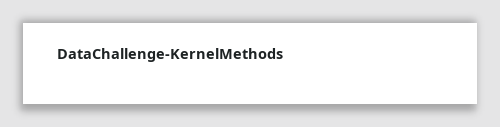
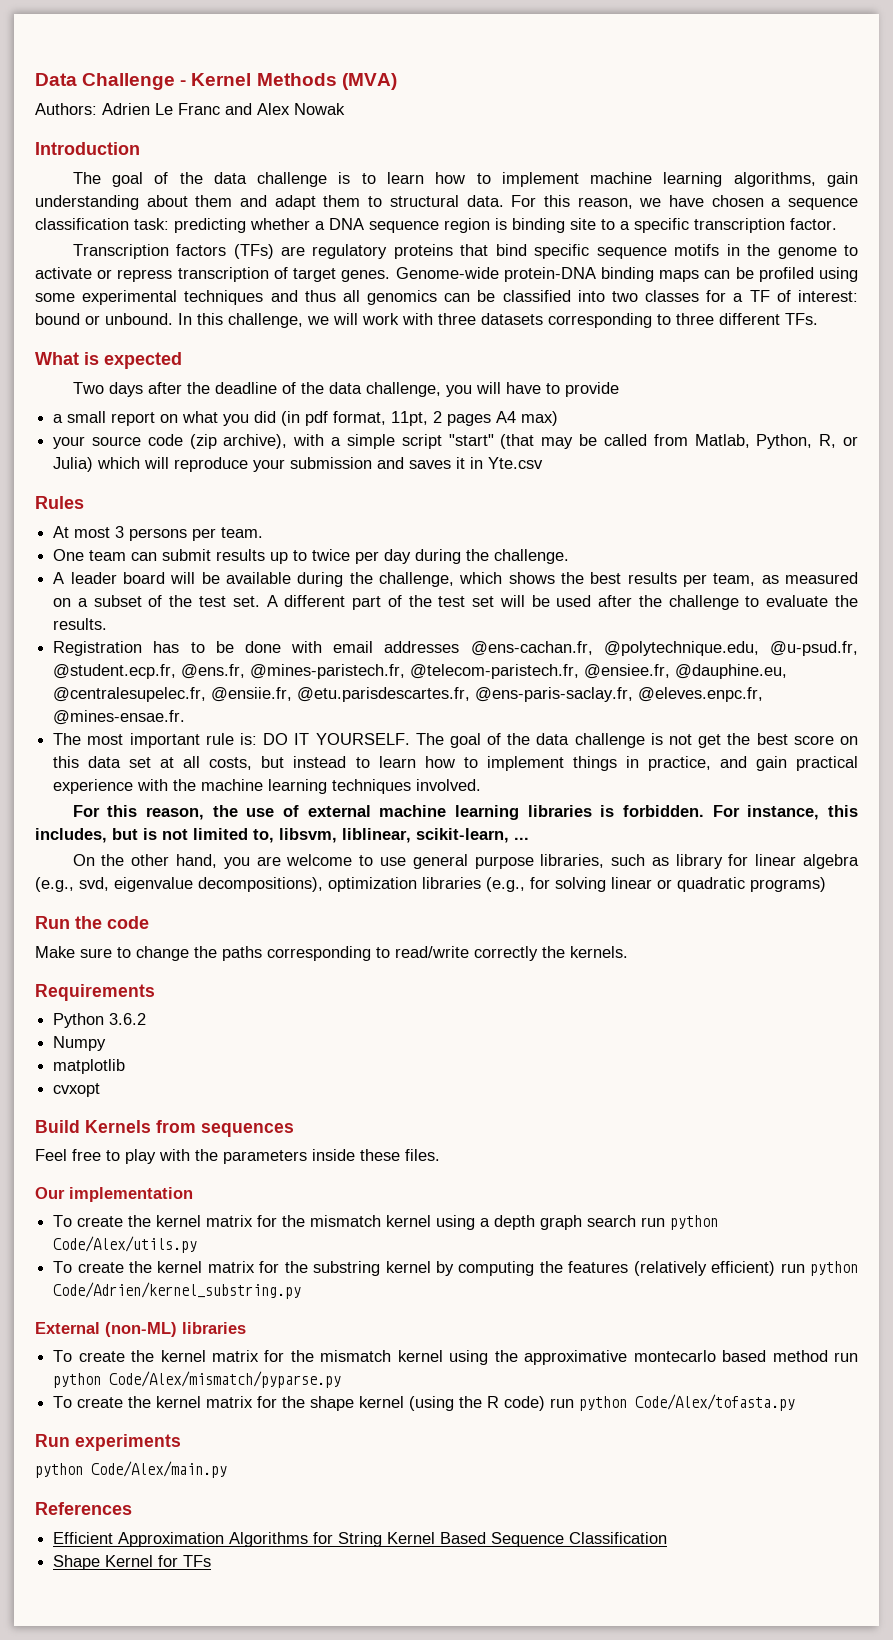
[57,48,283,62] DataChallenge-KernelMethods -> [35,73,397,90] [35,103,345,115] [35,142,140,155] [72,172,858,187] [35,195,858,210] [35,218,837,233] [72,244,858,259] [35,267,858,282] [35,290,858,305] [35,313,818,328] [35,352,182,369] [72,382,619,397] [53,411,559,426] [53,434,859,449] [53,457,544,472] [35,496,84,509] [53,526,264,541] [53,549,570,564] [53,572,859,587] [53,595,858,610] [53,618,108,630] [53,641,858,656] [53,664,788,679] [53,687,764,702] [53,710,186,725] [53,733,858,748] [53,756,858,771] [53,779,482,794] [72,805,858,820] [35,828,529,843] [72,854,859,869] [35,877,826,892] [35,916,149,929] [35,946,628,961] [35,984,155,1001] [53,1013,147,1028] [53,1036,107,1051] [53,1059,126,1074] [53,1083,101,1097] [35,1120,294,1137] [35,1149,440,1164] [35,1187,193,1202] [53,1215,719,1230] [53,1236,198,1253] [53,1261,859,1276] [53,1282,302,1299] [35,1322,246,1337] [53,1350,859,1365] [53,1371,342,1388] [53,1394,796,1411] [35,1434,181,1451] [35,1461,227,1478] [35,1502,132,1515] [53,1532,668,1547] [53,1555,212,1570] Data Challenge - Kernel Methods (MVA) // Authors: Adrien Le Franc and Alex Nowak // Introduction // The goal of the data challenge is to learn how to implement machine learning algorithms, gain understanding about them and adapt them to structural data. For this reason, we have chosen a sequence classification task: predicting whether a DNA sequence region is binding site to a specific transcription factor. // Transcription factors (TFs) are regulatory proteins that bind specific sequence motifs in the genome to activate or repress transcription of target genes. Genome-wide protein-DNA binding maps can be profiled using some experimental techniques and thus all genomics can be classified into two classes for a TF of interest: bound or unbound. In this challenge, we will work with three datasets corresponding to three different TFs. // What is expected // Two days after the deadline of the data challenge, you will have to provide // a small report on what you did (in pdf format, 11pt, 2 pages A4 max) // your source code (zip archive), with a simple script "start" (that may be called from Matlab, Python, R, or Julia) which will reproduce your submission and saves it in Yte.csv // Rules // At most 3 persons per team. // One team can submit results up to twice per day during the challenge. // A leader board will be available during the challenge, which shows the best results per team, as measured on a subset of the test set. A different part of the test set will be used after the challenge to evaluate the results. // Registration has to be done with email addresses @ens-cachan.fr, @polytechnique.edu, @u-psud.fr, @student.ecp.fr, @ens.fr, @mines-paristech.fr, @telecom-paristech.fr, @ensiee.fr, @dauphine.eu, @centralesupelec.fr, @ensiie.fr, @etu.parisdescartes.fr, @ens-paris-saclay.fr, @eleves.enpc.fr, @mines-ensae.fr. // The most important rule is: DO IT YOURSELF. The goal of the data challenge is not get the best score on this data set at all costs, but instead to learn how to implement things in practice, and gain practical experience with the machine learning techniques involved. // For this reason, the use of external machine learning libraries is forbidden. For instance, this includes, but is not limited to, libsvm, liblinear, scikit-learn, ... // On the other hand, you are welcome to use general purpose libraries, such as library for linear algebra (e.g., svd, eigenvalue decompositions), optimization libraries (e.g., for solving linear or quadratic programs) // Run the code // Make sure to change the paths corresponding to read/write correctly the kernels. // Requirements // Python 3.6.2 // Numpy // matplotlib // cvxopt // Build Kernels from sequences // Feel free to play with the parameters inside these files. // Our implementation // To create the kernel matrix for the mismatch kernel using a depth graph search run python Code/Alex/utils.py // To create the kernel matrix for the substring kernel by computing the features (relatively efficient) run python Code/Adrien/kernel_substring.py // External (non-ML) libraries // To create the kernel matrix for the mismatch kernel using the approximative montecarlo based method run python Code/Alex/mismatch/pyparse.py // To create the kernel matrix for the shape kernel (using the R code) run python Code/Alex/tofasta.py // Run experiments // python Code/Alex/main.py // References // Efficient Approximation Algorithms for String Kernel Based Sequence Classification // Shape Kernel for TFs

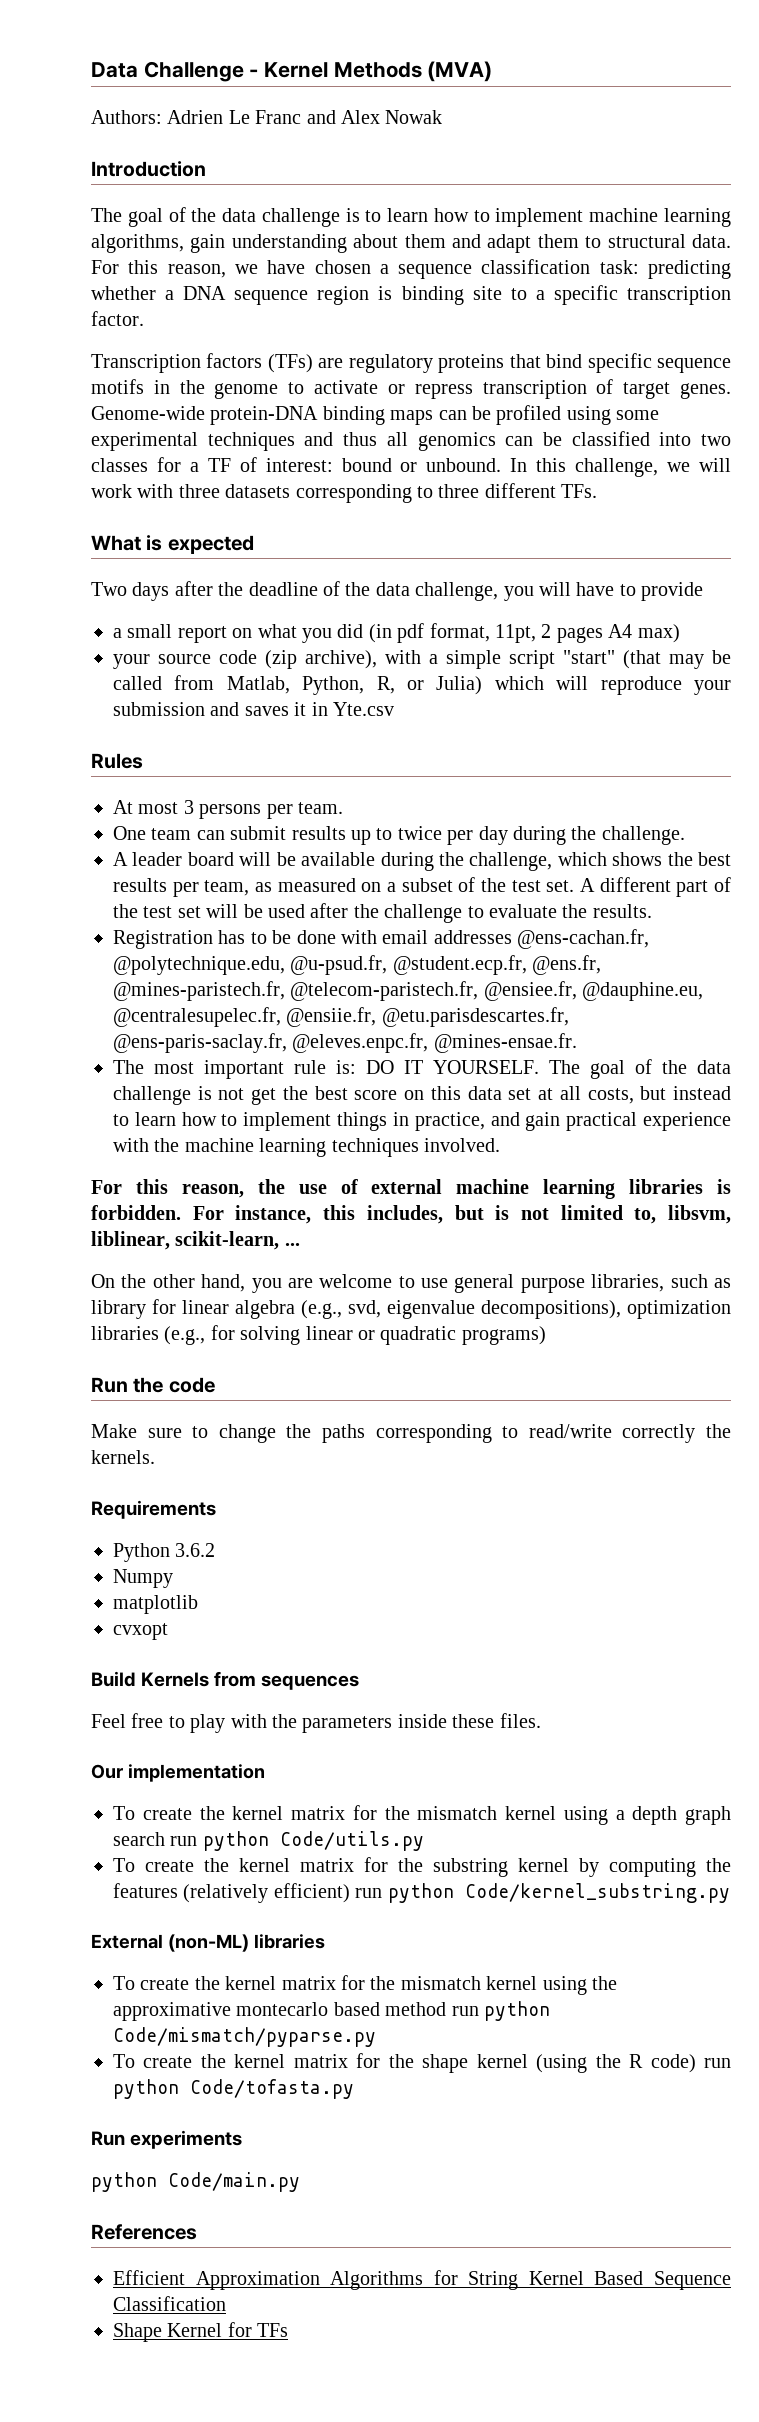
[53,1236,198,1253] Code/Alex/utils.py -> [279,1831,424,1851] Code/utils.py
[53,1282,302,1299] Code/Adrien/kernel_substring.py -> [464,1883,730,1903] Code/kernel_substring.py
[109,1371,342,1388] Code/Alex/mismatch/pyparse.py -> [113,2027,376,2047] Code/mismatch/pyparse.py
[635,1394,796,1411] Code/Alex/tofasta.py -> [190,2079,354,2099] Code/tofasta.py
[91,1461,227,1478] Code/Alex/main.py -> [168,2172,300,2192] Code/main.py

